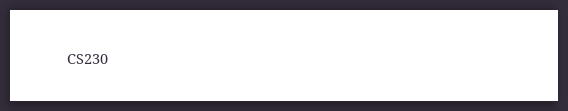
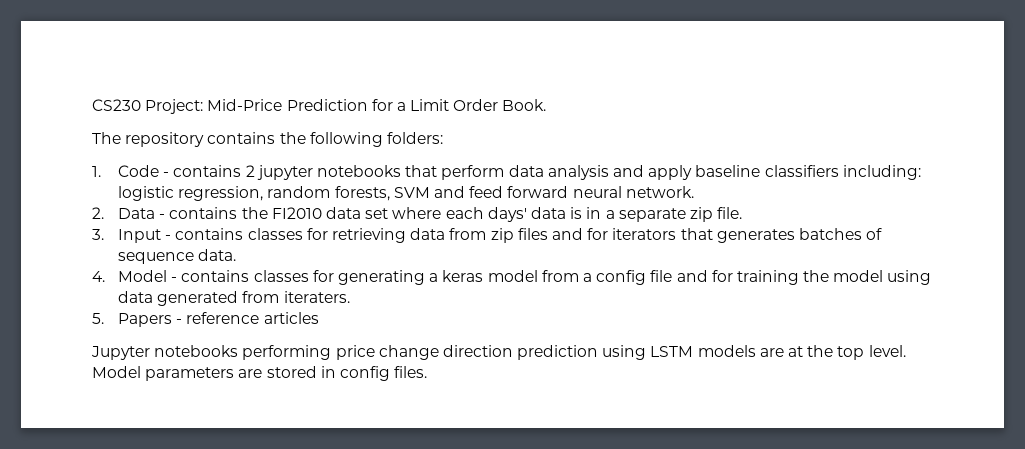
(108, 59) none -> [145,99,547,114] [92,132,443,147] [92,165,921,180] [118,186,694,201] [92,207,743,222] [92,228,883,243] [118,249,237,264] [92,270,932,285] [118,291,350,306] [92,312,319,327] [91,345,906,360] [92,366,428,381] Project: Mid-Price Prediction for a Limit Order Book. // The repository contains the following folders: // 1. Code - contains 2 jupyter notebooks that perform data analysis and apply baseline classifiers including: logistic regression, random forests, SVM and feed forward neural network. // 2. Data - contains the FI2010 data set where each days' data is in a separate zip file. // 3. Input - contains classes for retrieving data from zip files and for iterators that generates batches of sequence data. // 4. Model - contains classes for generating a keras model from a config file and for training the model using data generated from iteraters. // 5. Papers - reference articles // Jupyter notebooks performing price change direction prediction using LSTM models are at the top level. Model parameters are stored in config files.

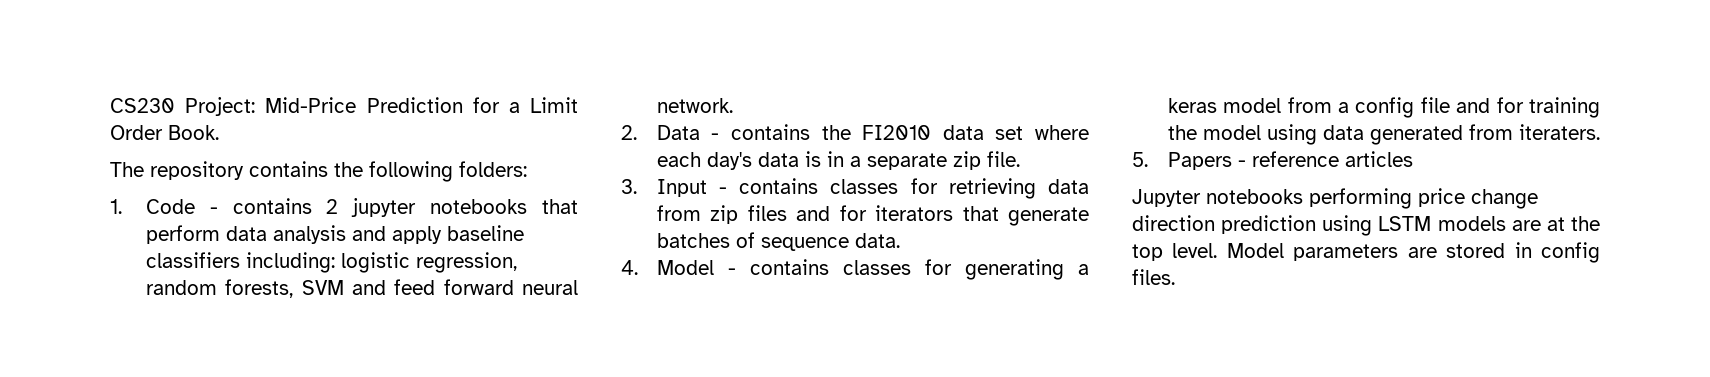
[487,207,527,222] days' -> [706,152,752,170] day's
[716,229,795,243] generates -> [1008,207,1089,226] generate

